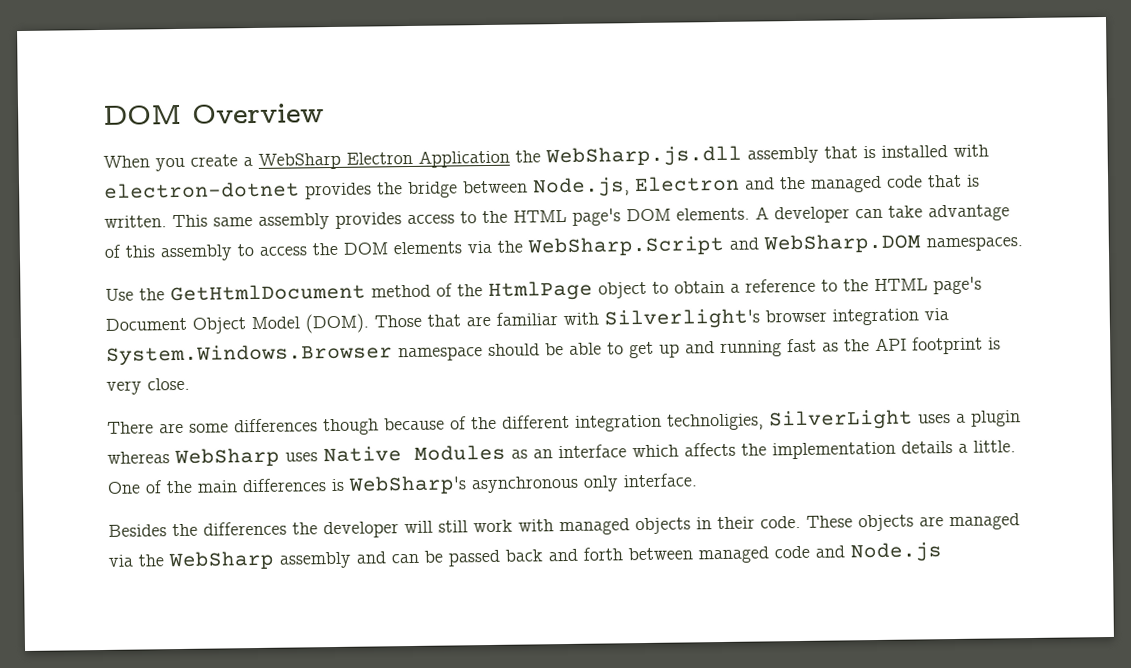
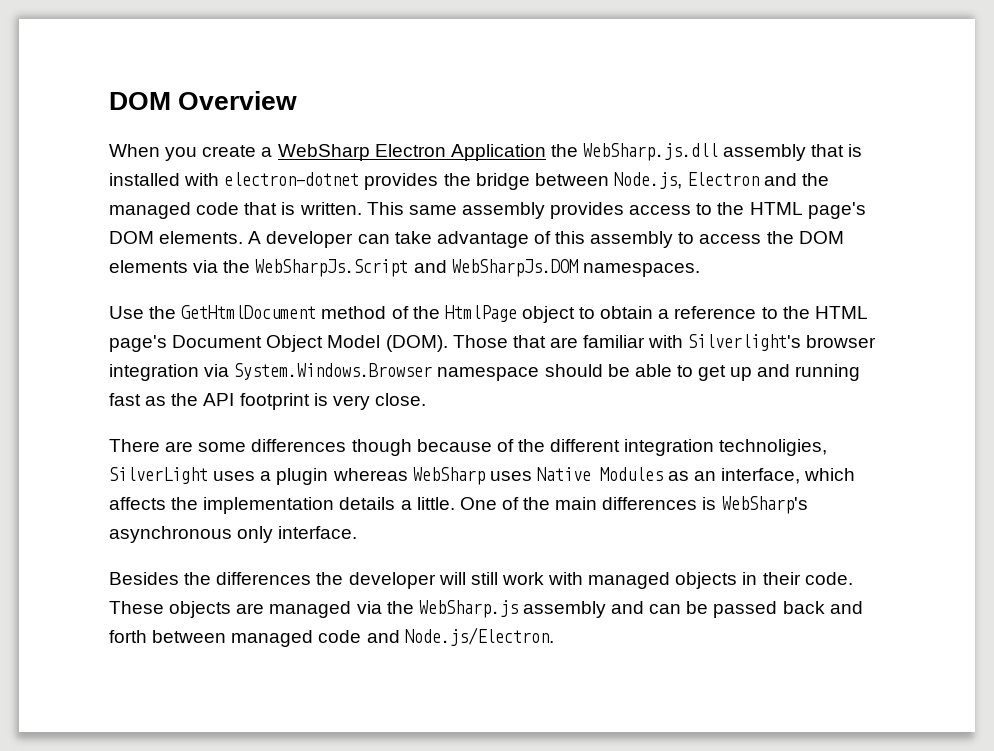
[527,233,921,257] WebSharp.Script and WebSharp.DOM -> [255,259,578,277] WebSharpJs.Script and WebSharpJs.DOM
[558,444,627,459] interface -> [721,468,801,484] interface,
[168,550,275,571] WebSharp -> [418,600,518,618] WebSharp.js
[850,542,942,563] Node.js -> [404,627,554,646] Node.js/Electron.

